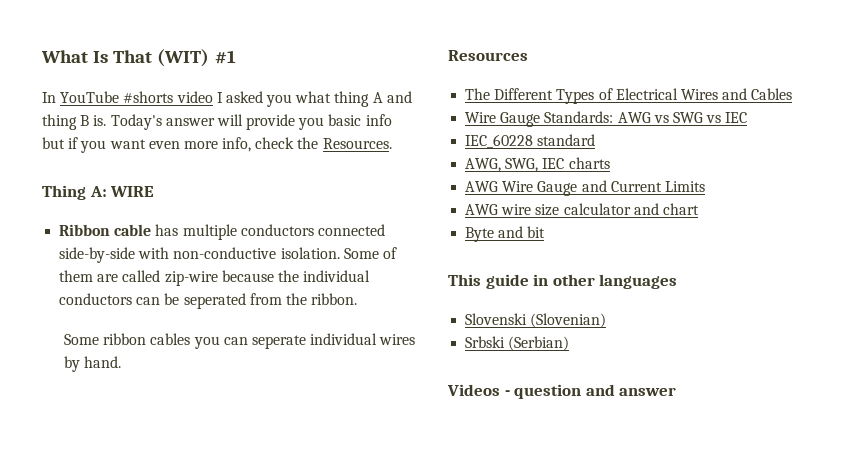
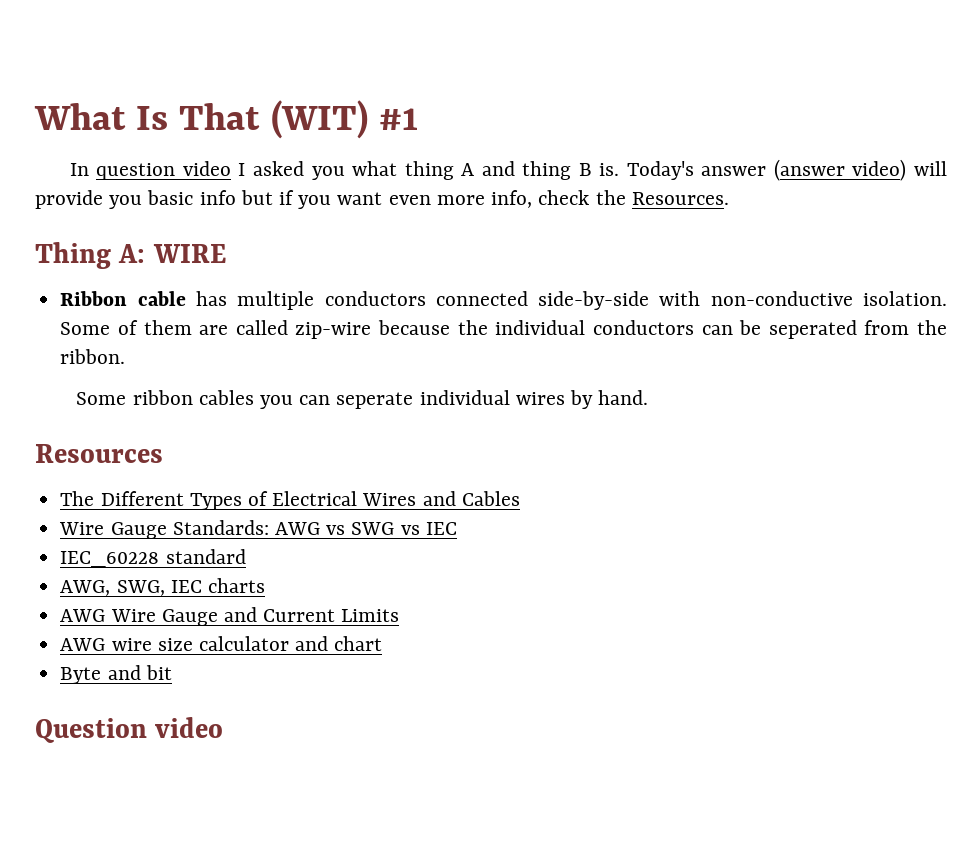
[60,91,174,103] YouTube #shorts -> [96,163,176,180] question
(215, 122) none -> [773,159,907,181] (answer video)
[448,274,678,289] [465,313,607,328] [465,336,570,351] [447,384,677,399] This guide in other languages // Slovenski (Slovenian) // Srbski (Serbian) // Videos - question and answer -> [35,717,224,743] Question video

